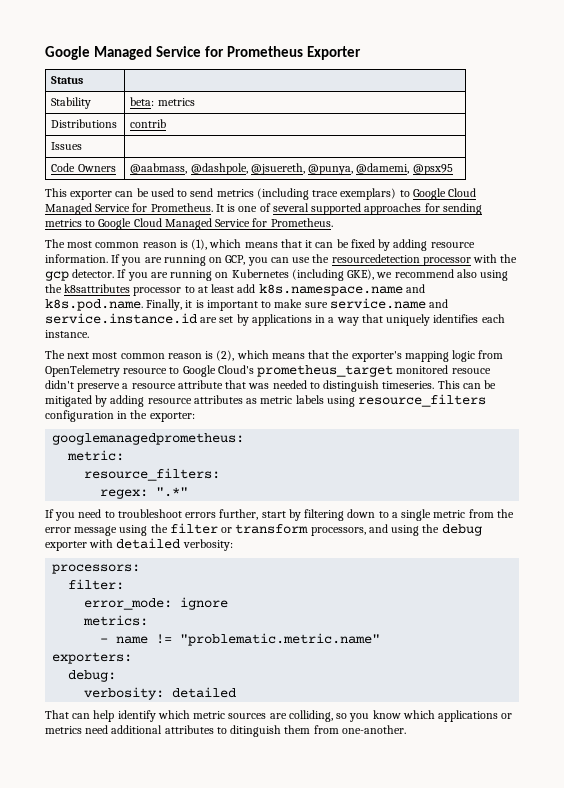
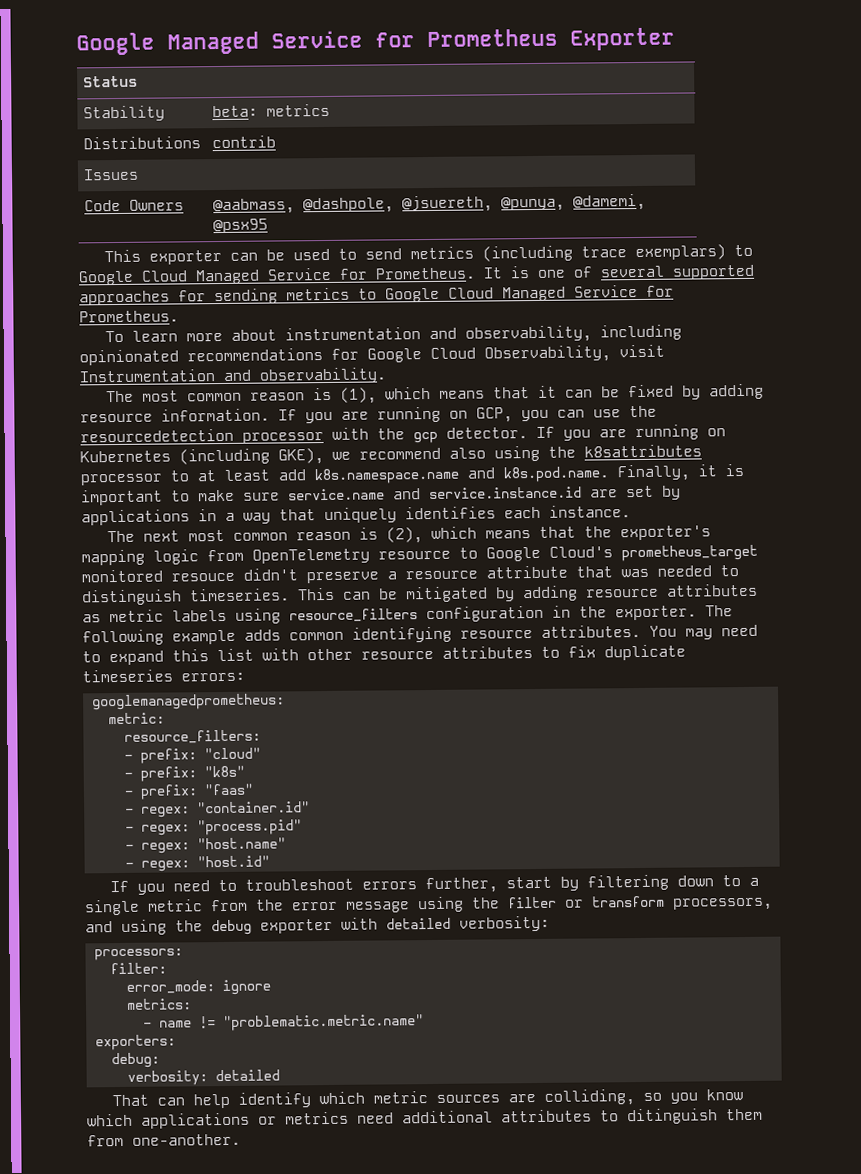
(333, 222) none -> [105,324,683,343] [79,344,665,366] [79,367,387,384] // To learn more about instrumentation and observability, including opinionated recommendations for Google Cloud Observability, visit Instrumentation and observability.
[149,412,195,422] [52,433,245,445] [67,450,125,461] [84,468,221,481] [100,487,189,499] exporter: // googlemanagedprometheus: // metric: // resource_filters: // regex: ".*" -> [615,605,733,621] [82,624,758,646] [82,644,686,666] [82,669,245,683] [91,693,285,711] [107,712,165,725] [123,729,261,744] [123,747,261,764] [123,765,245,782] [123,783,253,800] [124,801,310,818] [124,819,302,836] [124,837,286,854] [124,855,270,872] exporter. The following example adds common identifying resource attributes. You may need to expand this list with other resource attributes to fix duplicate timeseries errors: // googlemanagedprometheus: // metric: // resource_filters: // - prefix: "cloud" // - prefix: "k8s" // - prefix: "faas" // - regex: "container.id" // - regex: "process.pid" // - regex: "host.name" // - regex: "host.id"

